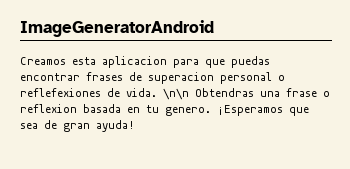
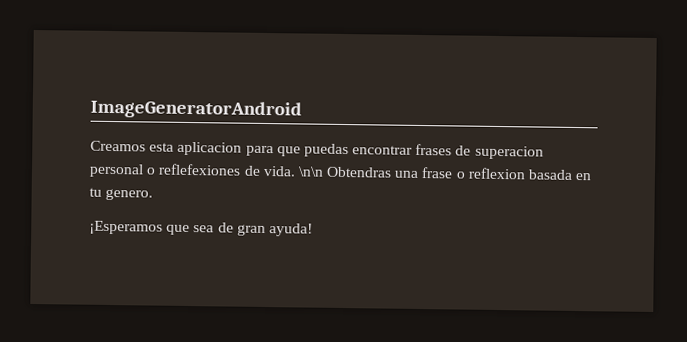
(211, 111) none -> (154, 194) //

